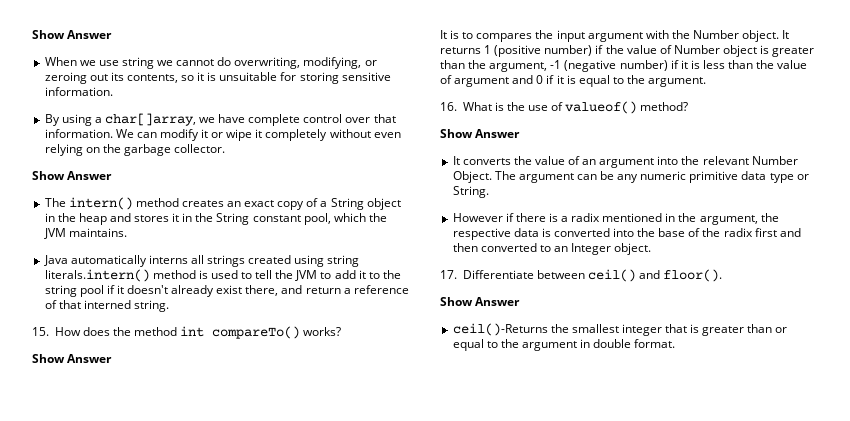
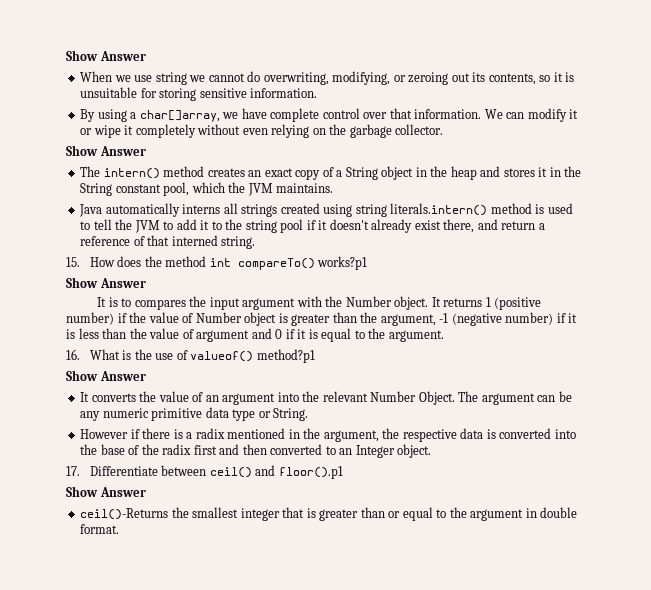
[303,327,342,336] works? -> [317,256,368,270] works?p1
[640,102,689,111] method? -> [256,349,315,363] method?p1
[663,269,723,282] floor(). -> [278,466,343,479] floor().p1

